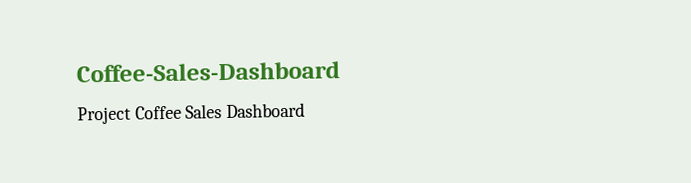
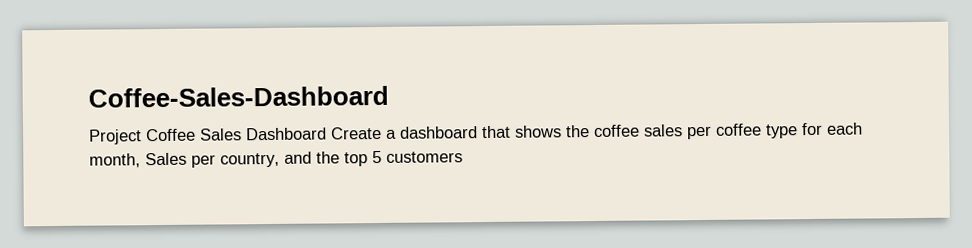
(306, 110) none -> [331,122,863,140] [89,150,463,168] Create a dashboard that shows the coffee sales per coffee type for each month, Sales per country, and the top 5 customers

